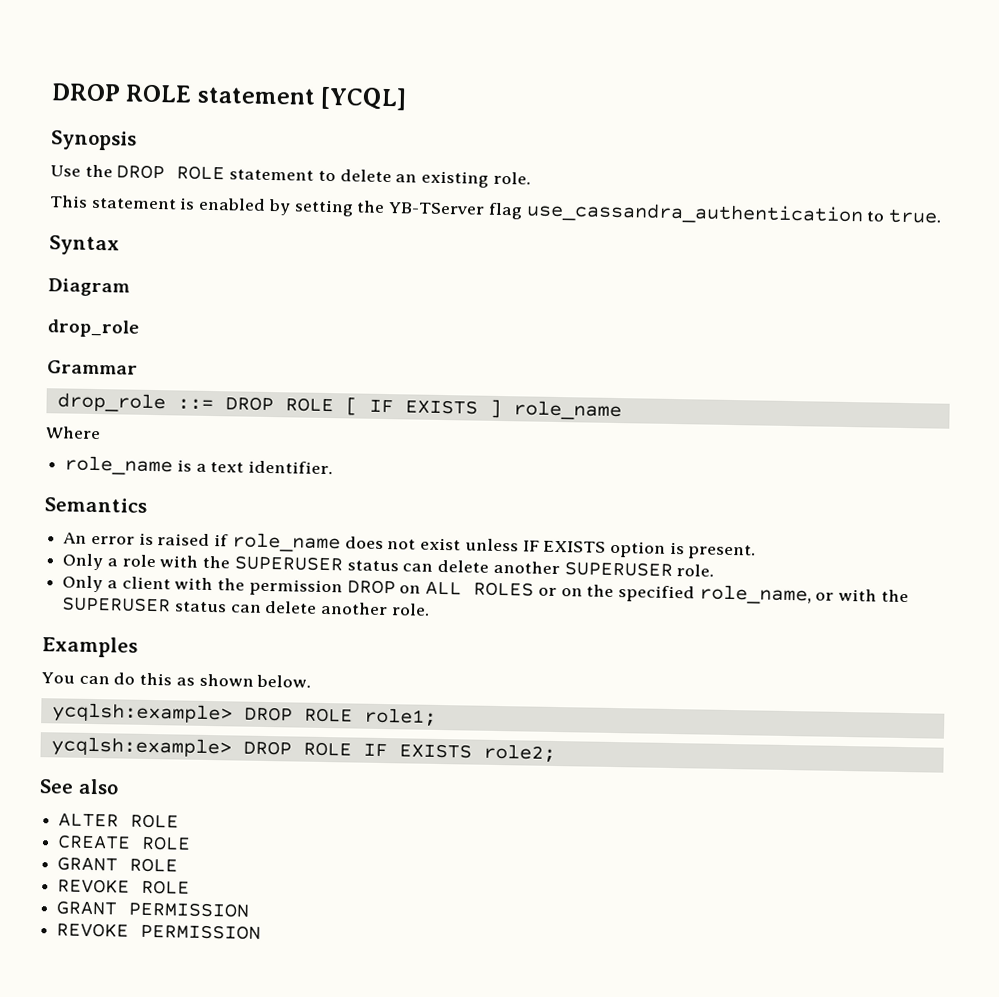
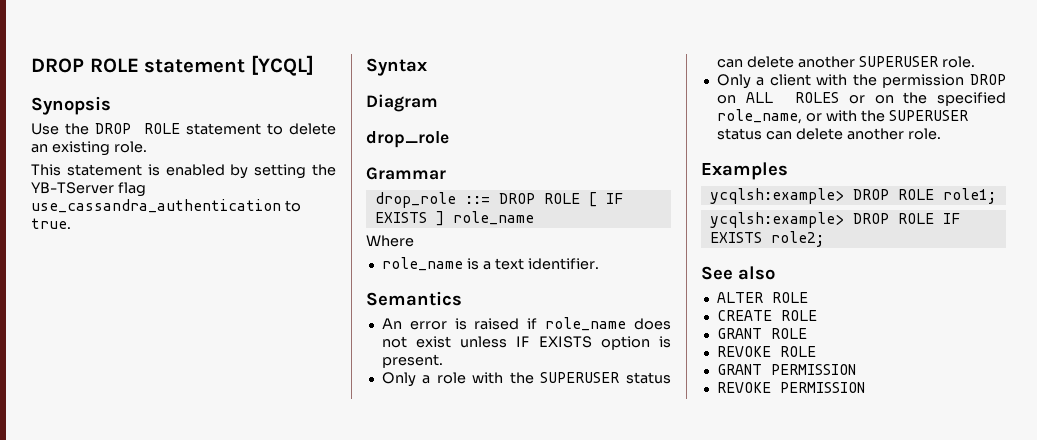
[41,672,312,688] // You can do this as shown below. -> (788, 171) none

